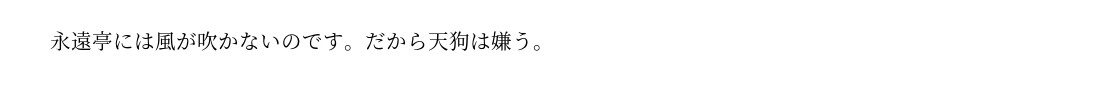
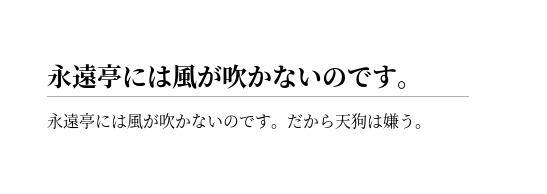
[50,31,365,51] 永遠亭には風が吹かないのです。 -> [47,64,422,90] [47,112,287,130] 永遠亭には風が吹かないのです。 // 永遠亭には風が吹かないのです。

